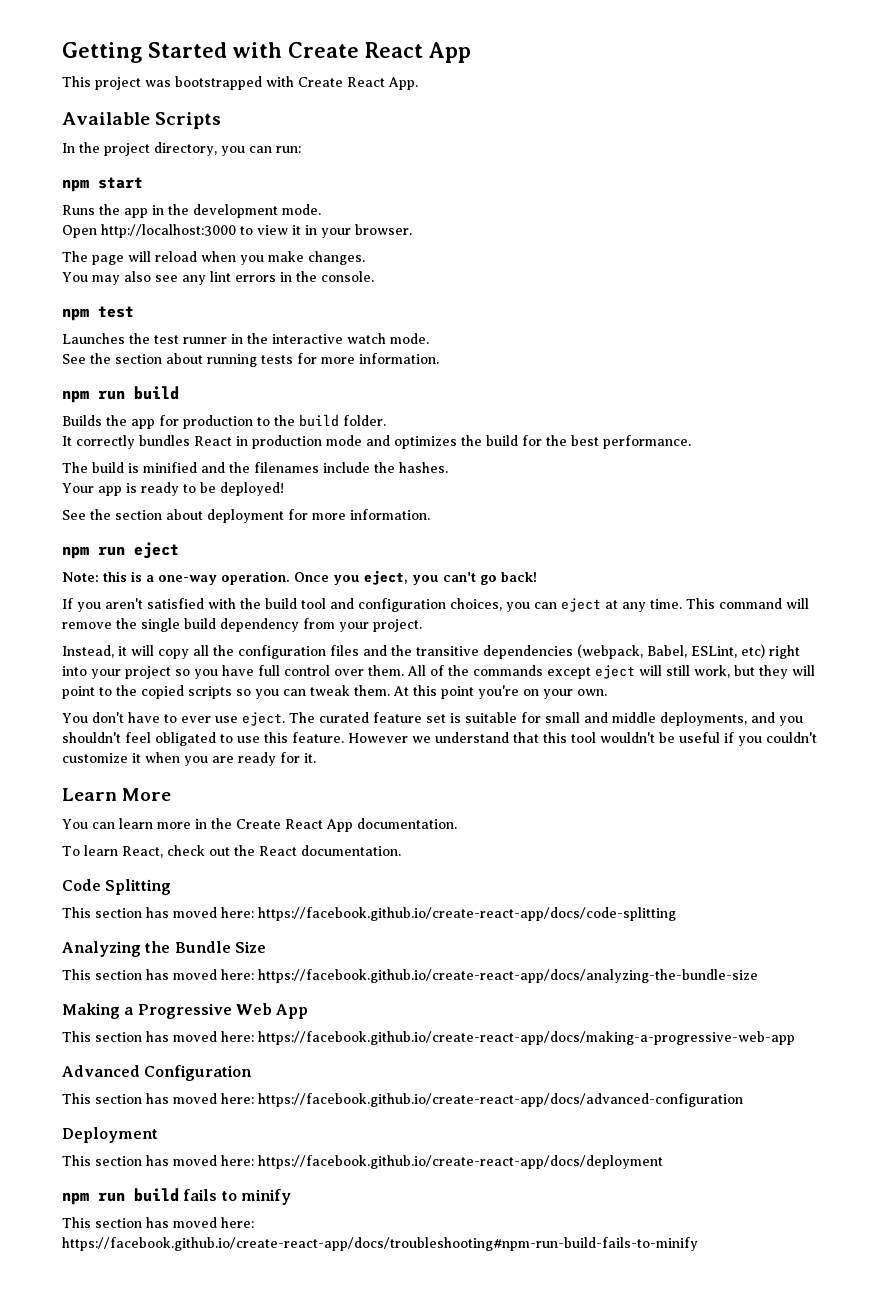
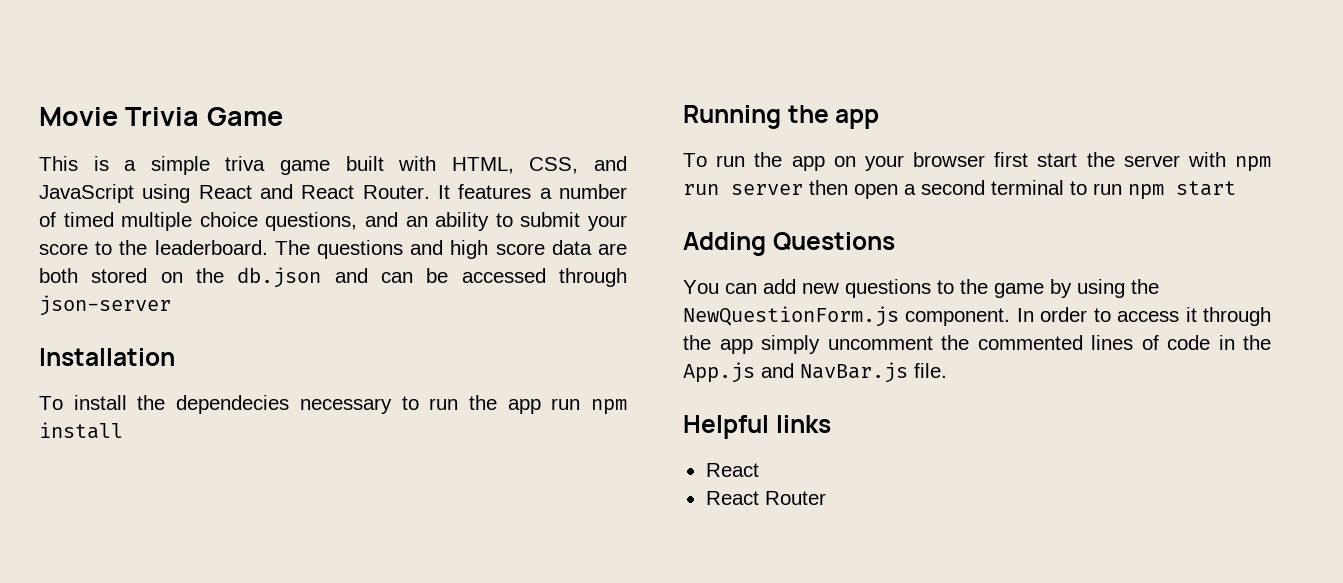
[62,42,471,63] [62,76,418,90] [62,112,222,129] [62,142,301,156] [62,177,143,192] [62,204,321,218] [62,224,412,238] [62,251,365,265] [62,271,374,285] [62,306,134,321] [62,333,429,344] [62,353,439,367] [62,386,179,403] [62,414,386,429] [62,435,691,449] [62,462,448,473] [62,482,284,496] [62,509,430,523] [62,542,179,559] [62,570,537,585] [62,598,809,612] [62,618,422,632] [62,644,800,659] [62,665,815,679] [62,685,607,699] [62,712,803,726] [62,732,817,746] [62,752,316,766] [62,788,172,801] [62,818,457,832] [62,845,401,858] [62,879,172,895] [62,907,676,921] [62,941,266,957] [62,969,758,983] [62,1003,309,1019] [62,1031,795,1045] [62,1065,253,1081] [62,1093,743,1107] [62,1127,158,1143] [62,1155,663,1169] [62,1188,291,1205] [62,1217,254,1228] [62,1237,698,1251] Getting Started with Create React App // This project was bootstrapped with Create React App. // Available Scripts // In the project directory, you can run: // npm start // Runs the app in the development mode. // Open http://localhost:3000 to view it in your browser. // The page will reload when you make changes. // You may also see any lint errors in the console. // npm test // Launches the test runner in the interactive watch mode. // See the section about running tests for more information. // npm run build // Builds the app for production to the build folder. // It correctly bundles React in production mode and optimizes the build for the best performance. // The build is minified and the filenames include the hashes. // Your app is ready to be deployed! // See the section about deployment for more information. // npm run eject // Note: this is a one-way operation. Once you eject, you can't go back! // If you aren't satisfied with the build tool and configuration choices, you can eject at any time. This command will remove the single build dependency from your project. // Instead, it will copy all the configuration files and the transitive dependencies (webpack, Babel, ESLint, etc) right into your project so you have full control over them. All of the commands except eject will still work, but they will point to the copied scripts so you can tweak them. At this point you're on your own. // You don't have to ever use eject. The curated feature set is suitable for small and middle deployments, and you shouldn't feel obligated to use this feature. However we understand that this tool wouldn't be useful if you couldn't customize it when you are ready for it. // Learn More // You can learn more in the Create React App documentation. // To learn React, check out the React documentation. // Code Splitting // This section has moved here: https://facebook.github.io/create-react-app/docs/code-splitting // Analyzing the Bundle Size // This section has moved here: https://facebook.github.io/create-react-app/docs/analyzing-the-bundle-size // Making a Progressive Web App // This section has moved here: https://facebook.github.io/create-react-app/docs/making-a-progressive-web-app // Advanced Configuration // This section has moved here: https://facebook.github.io/create-react-app/docs/advanced-configuration // Deployment // This section has moved here: https://facebook.github.io/create-react-app/docs/deployment // npm run build fails to minify // This section has moved here: https://facebook.github.io/create-react-app/docs/troubleshooting#npm-run-build-fails-to-minify -> [39,107,283,126] [39,156,628,175] [39,184,627,203] [39,212,628,231] [39,240,627,259] [39,267,627,288] [39,295,171,316] [39,348,175,366] [39,395,627,415] [39,422,123,439] [683,105,880,129] [683,152,1271,172] [683,180,1236,200] [683,232,895,256] [683,279,1159,298] [683,306,1271,327] [683,335,1271,354] [683,362,947,383] [683,415,831,439] [705,463,759,477] [705,491,826,505] Movie Trivia Game // This is a simple triva game built with HTML, CSS, and JavaScript using React and React Router. It features a number of timed multiple choice questions, and an ability to submit your score to the leaderboard. The questions and high score data are both stored on the db.json and can be accessed through json-server // Installation // To install the dependecies necessary to run the app run npm install // Running the app // To run the app on your browser first start the server with npm run server then open a second terminal to run npm start // Adding Questions // You can add new questions to the game by using the NewQuestionForm.js component. In order to access it through the app simply uncomment the commented lines of code in the App.js and NavBar.js file. // Helpful links // React // React Router

